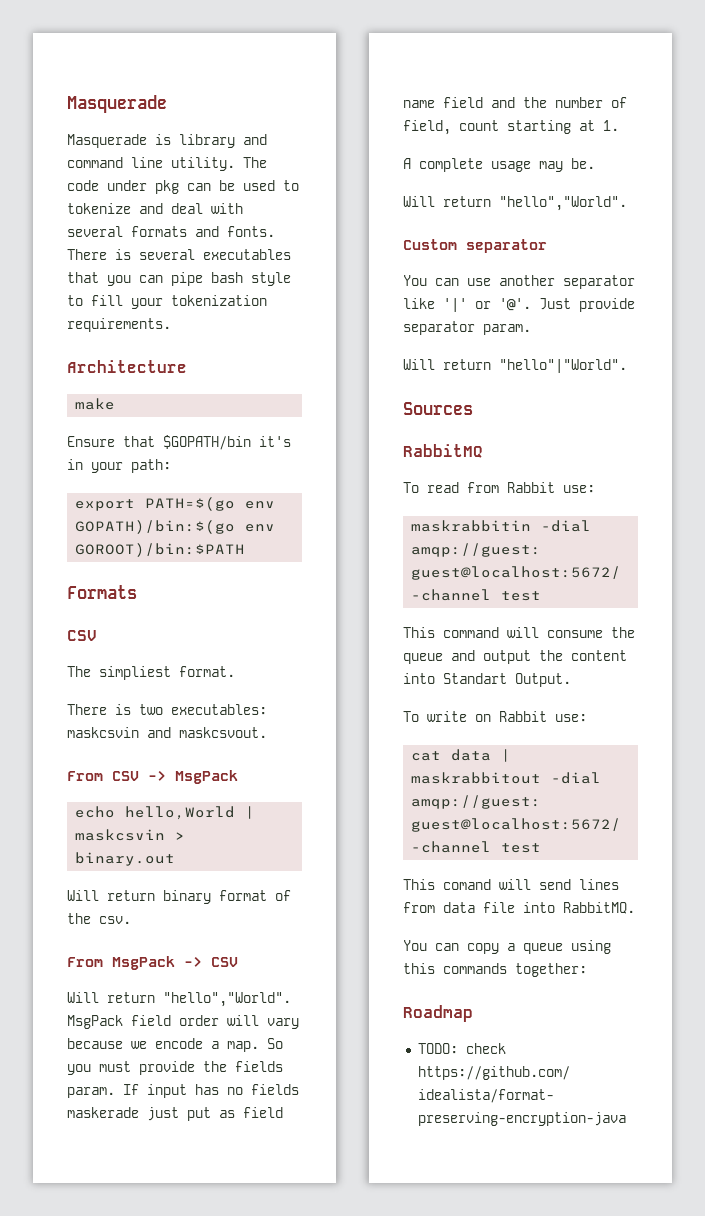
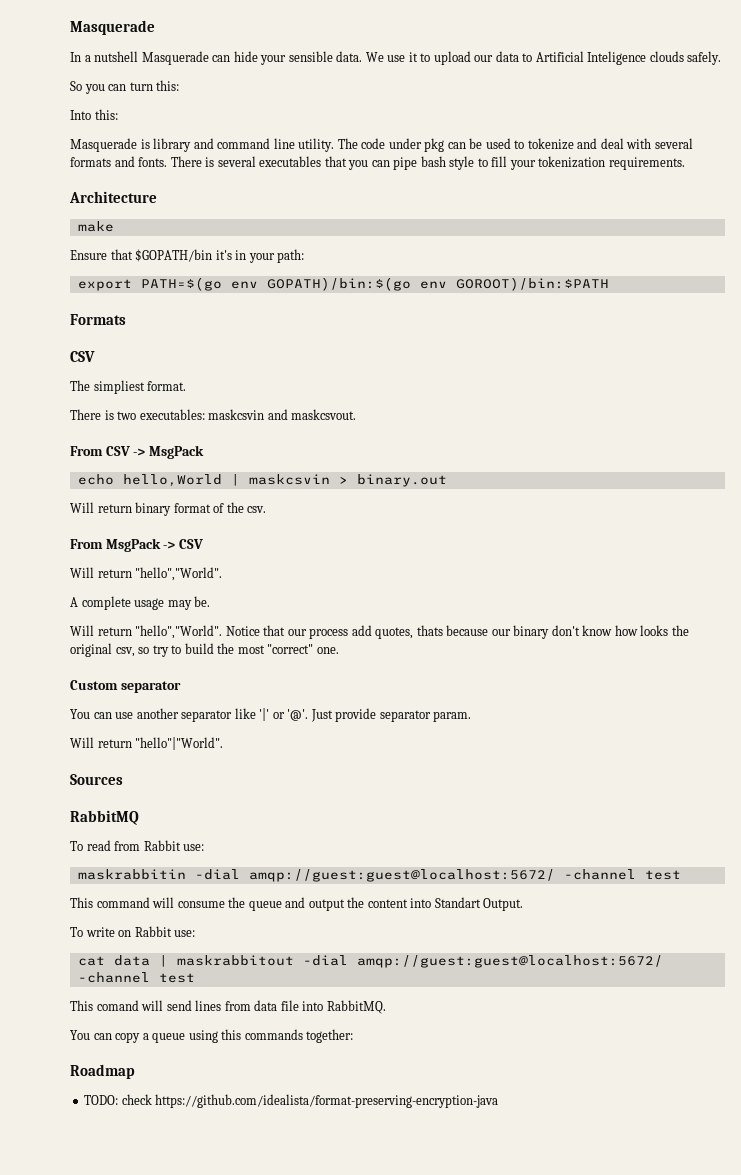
[67,95,167,113] Masquerade -> [70,20,155,35] [70,51,722,65] [70,80,180,94] [70,109,118,120] Masquerade // In a nutshell Masquerade can hide your sensible data. We use it to upload our data to Artificial Inteligence clouds safely. // So you can turn this: // Into this:
[67,1015,299,1029] [67,1038,283,1052] [67,1061,283,1075] [67,1084,299,1098] [67,1107,283,1121] [403,97,627,108] [403,120,619,135] MsgPack field order will vary because we encode a map. So you must provide the fields param. If input has no fields maskerade just put as field name field and the number of field, count starting at 1. -> (223, 574) none
(627, 203) none -> [225,625,689,639] [70,643,339,657] Notice that our process add quotes, thats because our binary don't know how looks the original csv, so try to build the most "correct" one.

